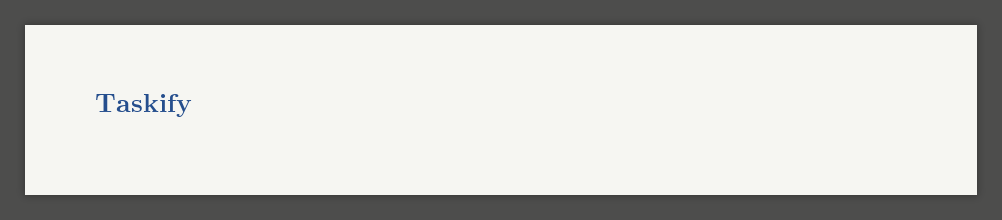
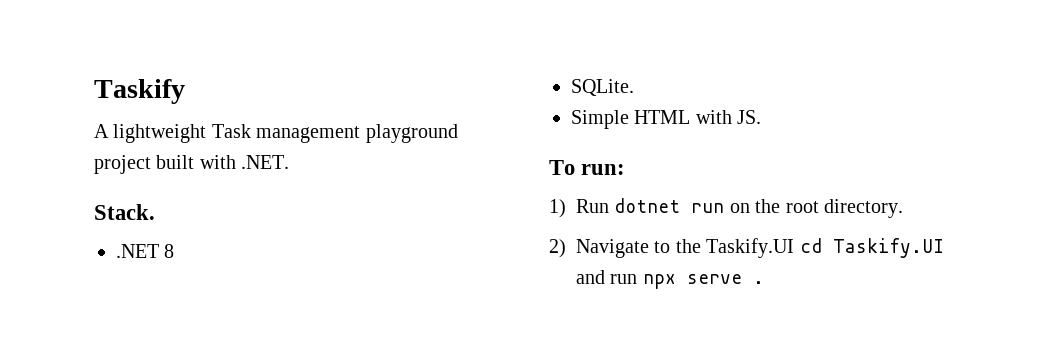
(192, 105) none -> [94,124,458,143] [94,155,290,174] [94,204,155,220] [116,244,175,258] [571,79,634,96] [571,110,762,129] [549,160,626,175] [549,198,903,218] [549,238,944,258] [576,270,764,289] // A lightweight Task management playground project built with .NET. // Stack. // .NET 8 // SQLite. // Simple HTML with JS. // To run: // 1) Run dotnet run on the root directory. // 2) Navigate to the Taskify.UI cd Taskify.UI and run npx serve .

